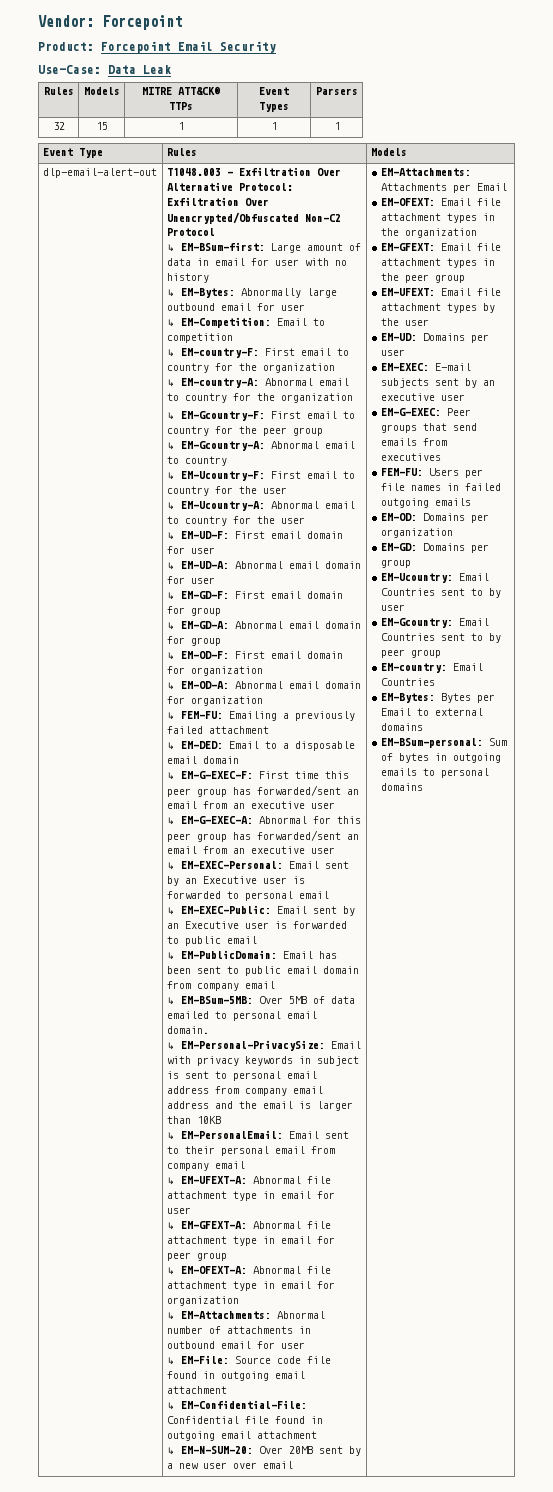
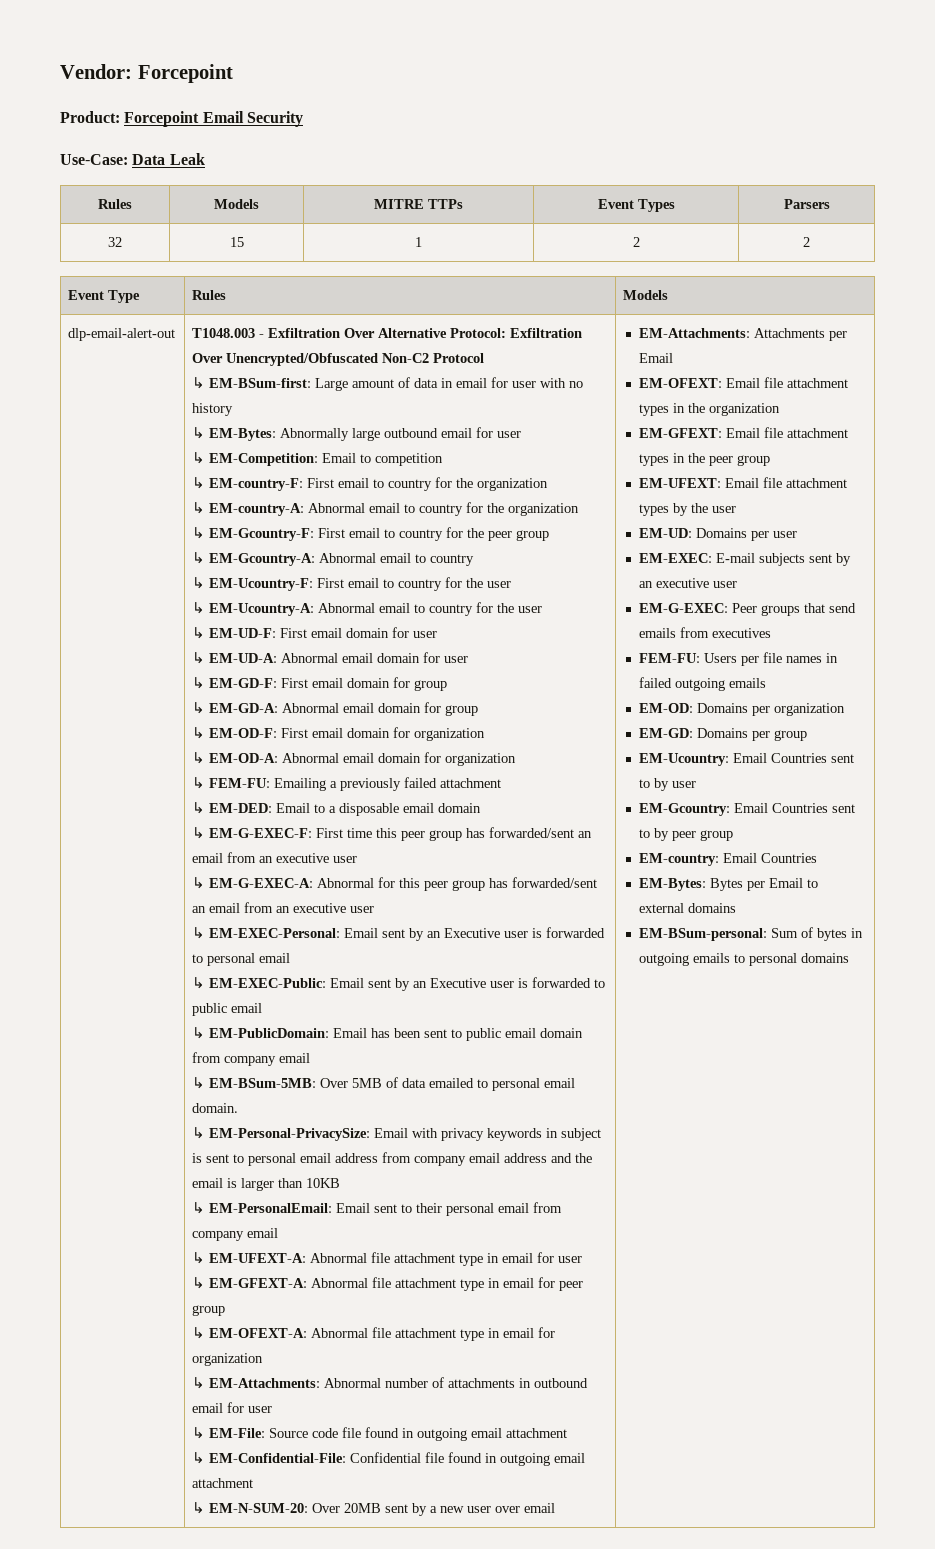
[178,86,220,95] ATT&CK® -> (424, 204) none
[271,122,277,130] [333,122,340,130] 1 | 1 -> [632,237,640,247] [803,237,810,247] 2 | 2

